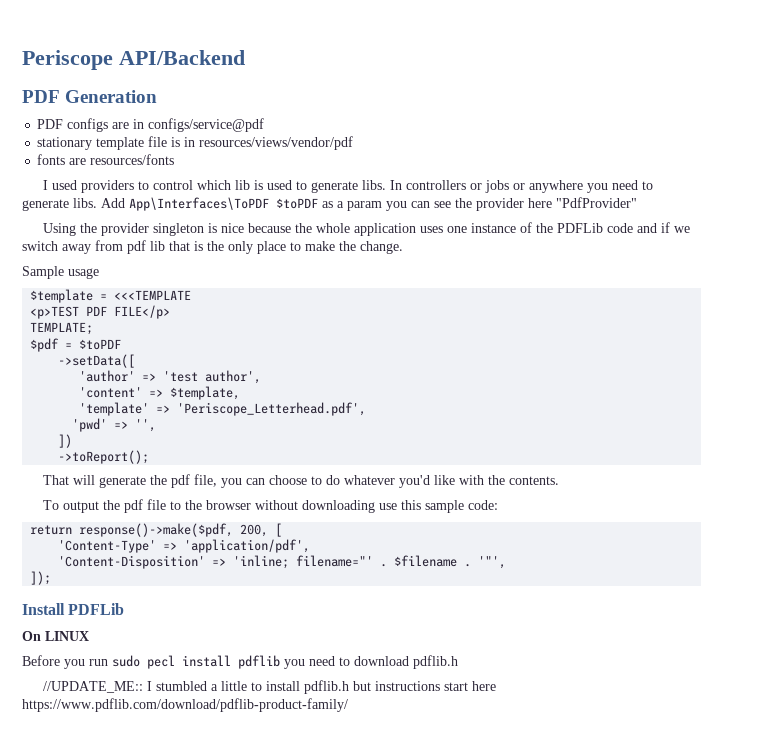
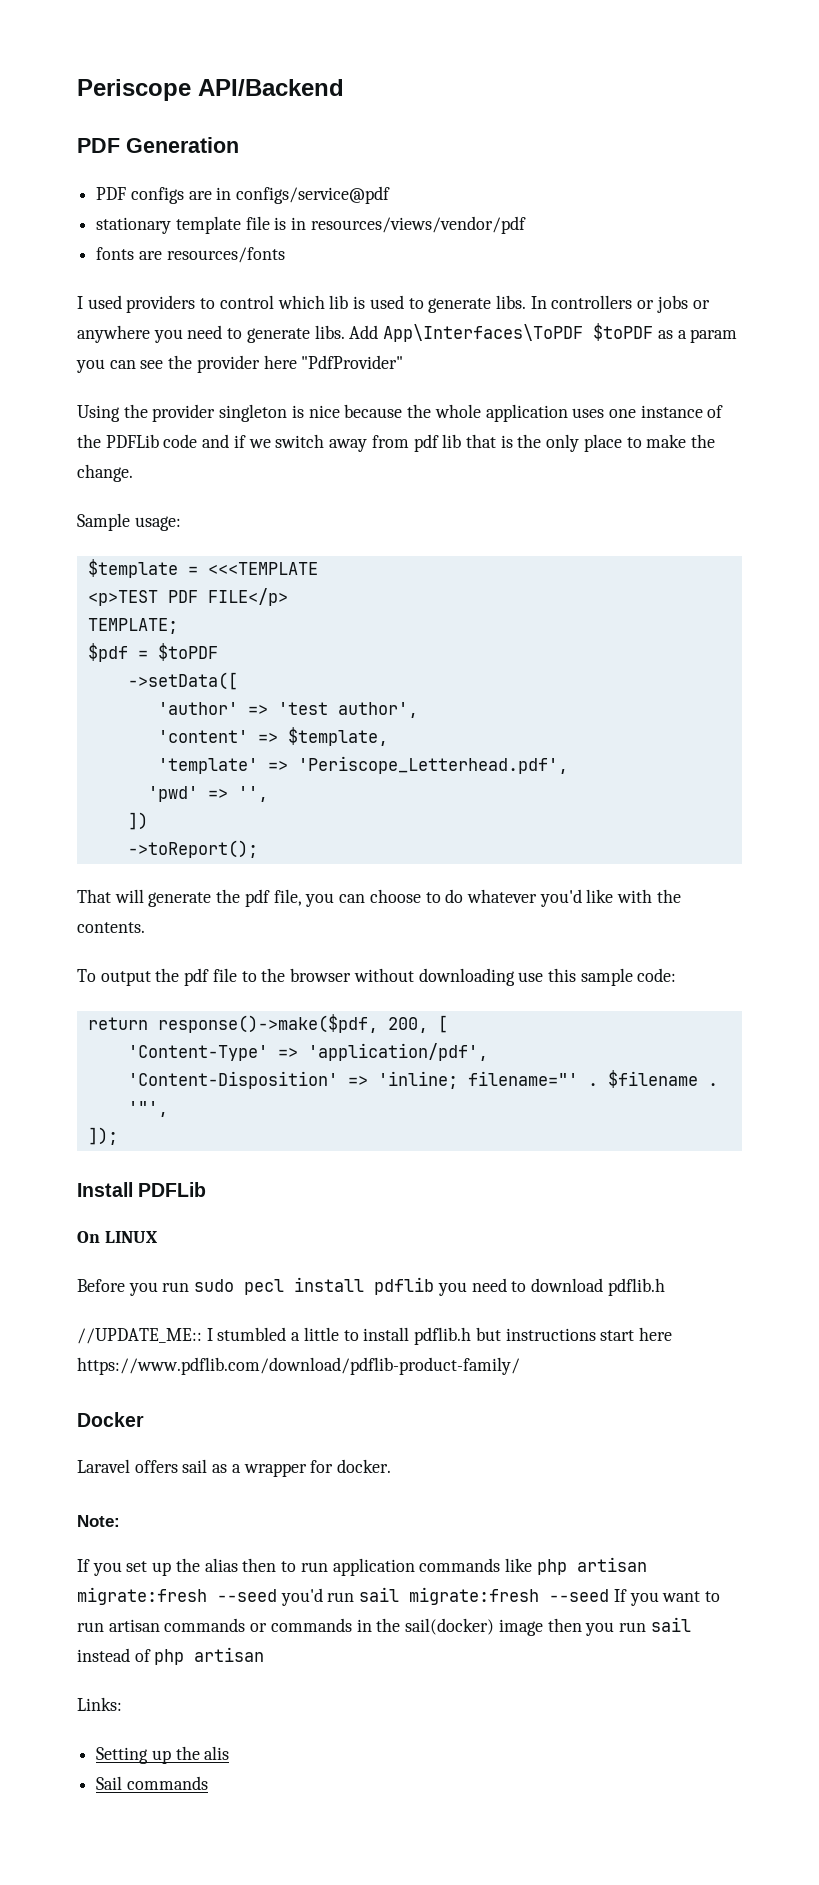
[68,268,99,279] usage -> [134,516,181,531] usage:
(348, 705) none -> [77,1412,144,1427] [77,1459,392,1477] [77,1515,120,1527] [77,1557,647,1576] [77,1587,721,1606] [77,1617,691,1636] [77,1647,265,1665] [77,1697,122,1711] [96,1746,230,1764] [96,1776,208,1790] // Docker // Laravel offers sail as a wrapper for docker. // Note: // If you set up the alias then to run application commands like php artisan migrate:fresh --seed you'd run sail migrate:fresh --seed If you want to run artisan commands or commands in the sail(docker) image then you run sail instead of php artisan // Links: // Setting up the alis // Sail commands

